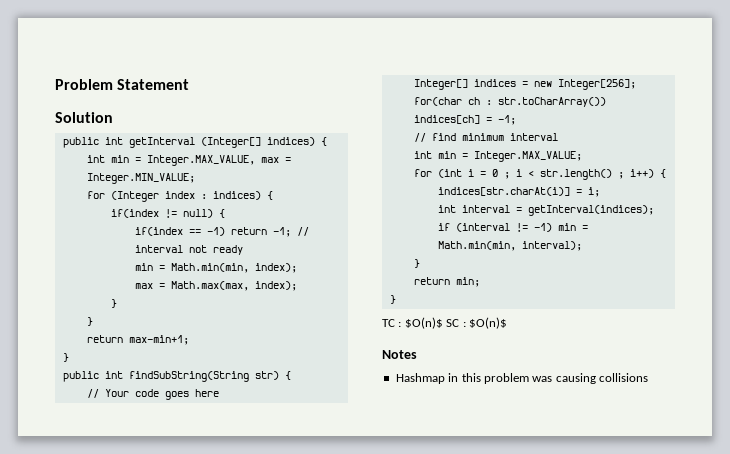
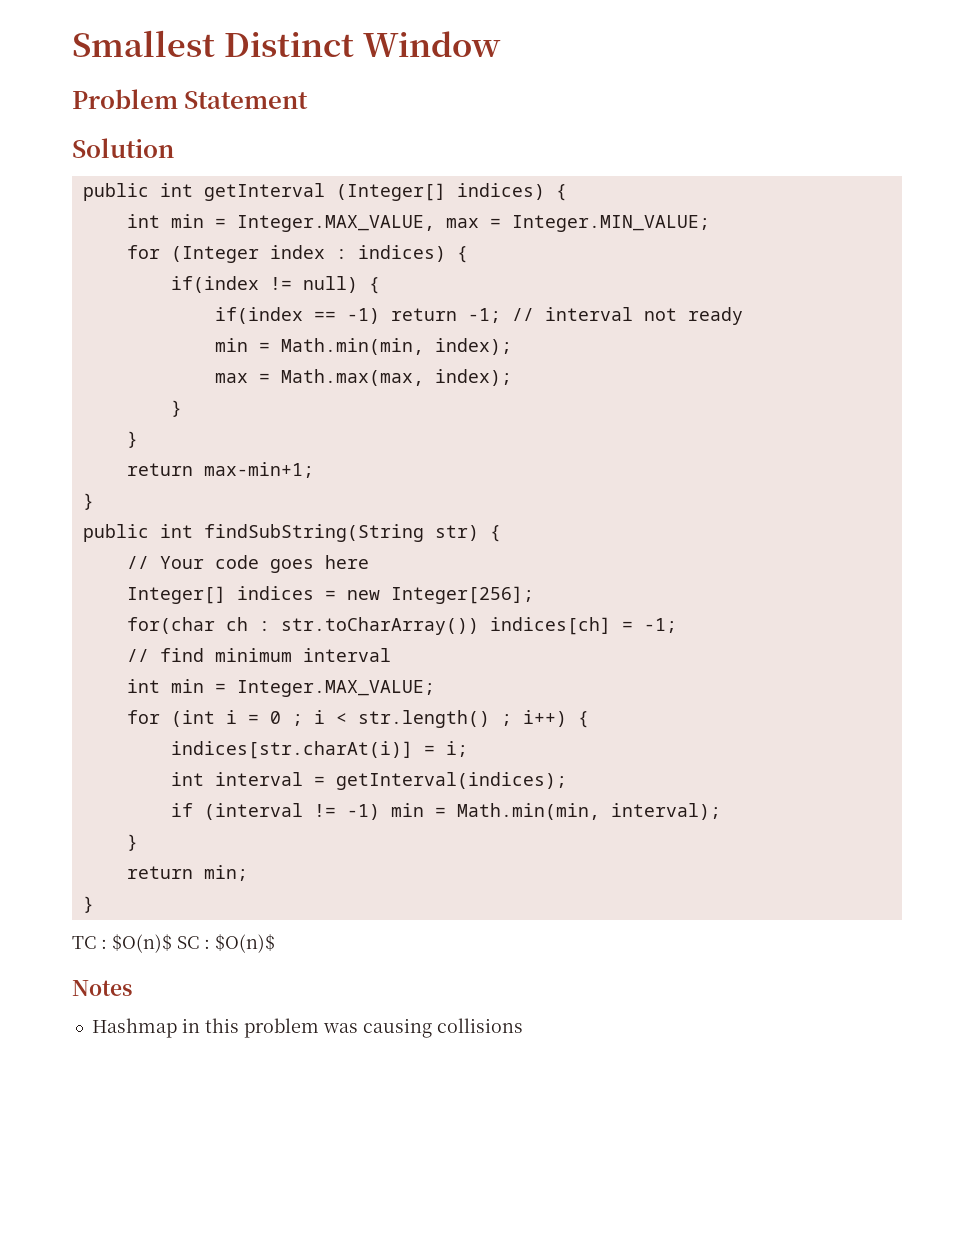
(55, 84) none -> [72,30,501,57] Smallest Distinct Window //

